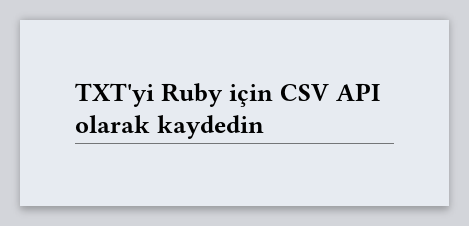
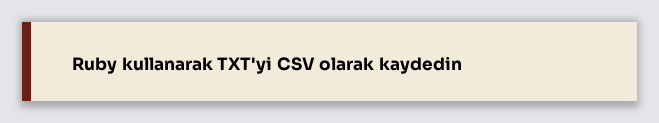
[75,83,380,107] TXT'yi Ruby için CSV API -> [72,56,315,74] Ruby kullanarak TXT'yi CSV

